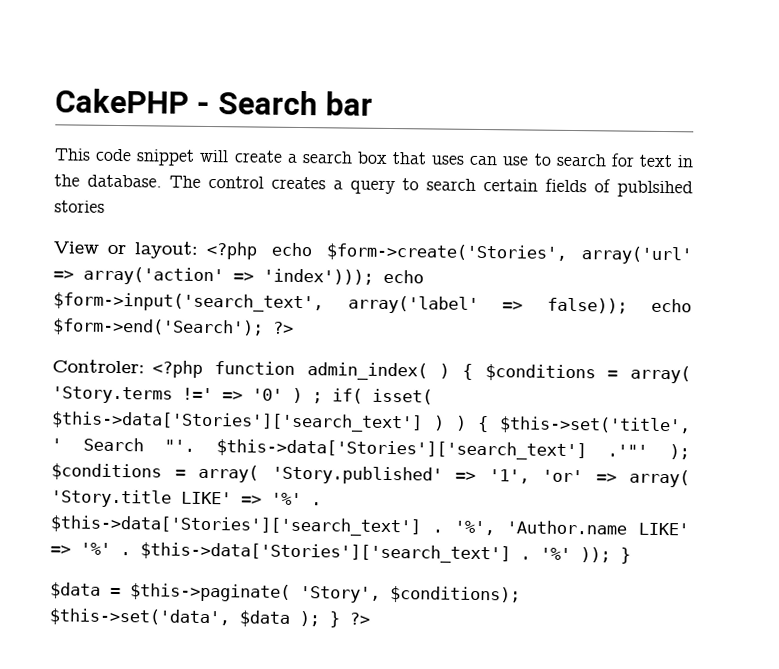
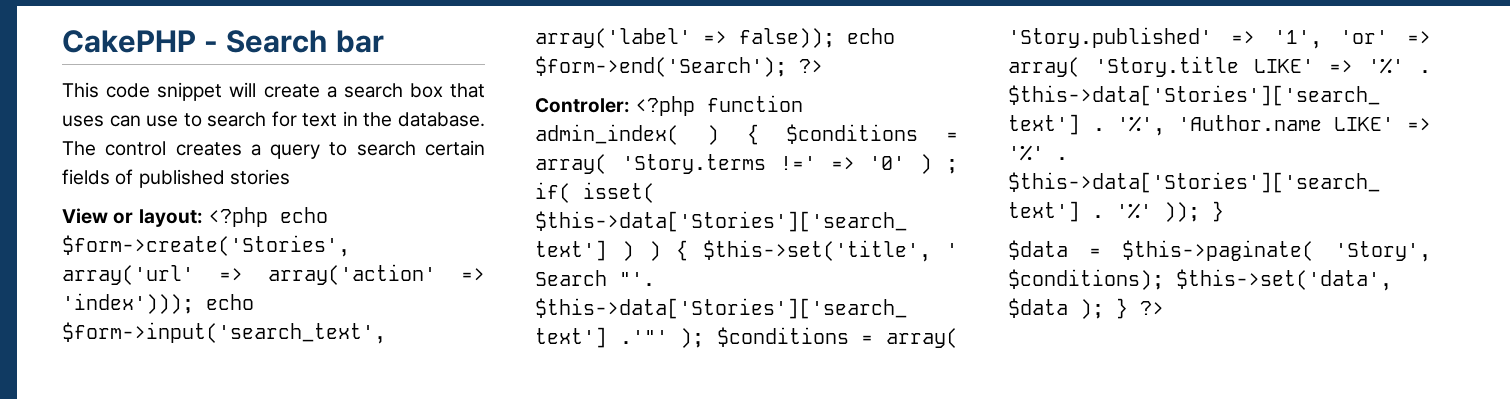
[617,180,693,198] publsihed -> [138,169,225,188] published

